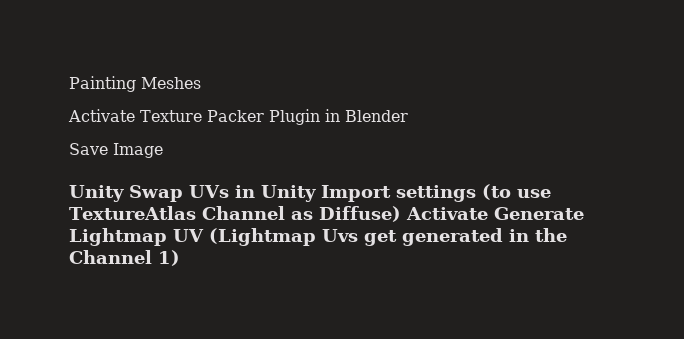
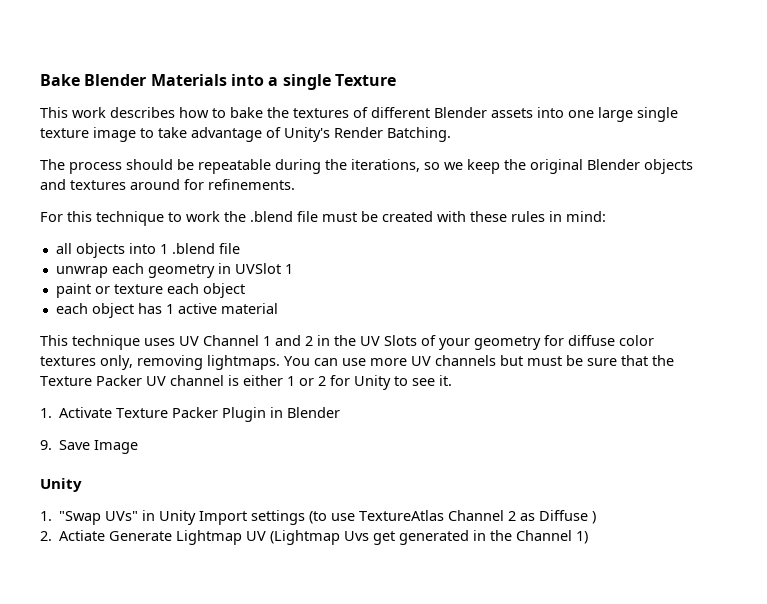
[69,76,201,92] Painting Meshes // -> [40,74,396,90] [40,107,678,122] [40,127,451,142] [40,159,693,174] [40,179,295,190] [40,211,606,226] [55,243,240,258] [55,263,293,278] [55,283,245,298] [55,303,278,318] [40,335,654,350] [40,355,674,370] [40,375,452,390] [40,408,52,418] Bake Blender Materials into a single Texture // This work describes how to bake the textures of different Blender assets into one large single texture image to take advantage of Unity's Render Batching. // The process should be repeatable during the iterations, so we keep the original Blender objects and textures around for refinements. // For this technique to work the .blend file must be created with these rules in mind: // all objects into 1 .blend file // unwrap each geometry in UVSlot 1 // paint or texture each object // each object has 1 active material // This technique uses UV Channel 1 and 2 in the UV Slots of your geometry for diffuse color textures only, removing lightmaps. You can use more UV channels but must be sure that the Texture Packer UV channel is either 1 or 2 for Unity to see it. // 1.
(408, 116) none -> [40,440,52,450] 9.
[129,185,229,202] Swap UVs -> [40,511,139,525] // 1. "Swap UVs"
[290,206,488,222] as Diffuse) Activate -> [508,510,597,524] [40,530,106,541] 2 as Diffuse ) // 2. Actiate

